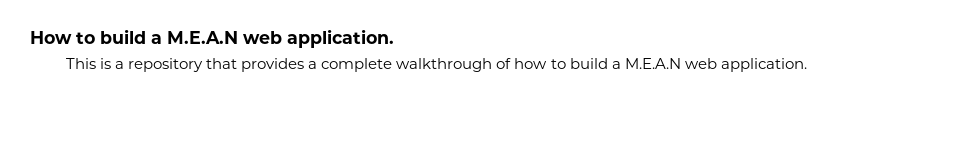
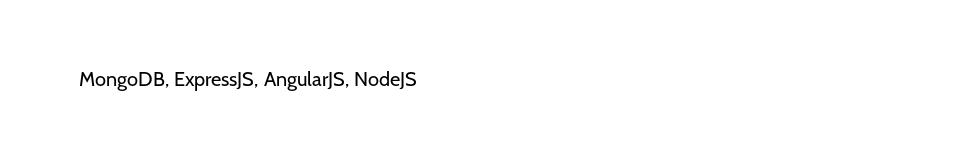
[30,29,394,48] [65,58,807,72] How to build a M.E.A.N web application. // This is a repository that provides a complete walkthrough of how to build a M.E.A.N web application. -> [79,71,418,91] MongoDB, ExpressJS, AngularJS, NodeJS

